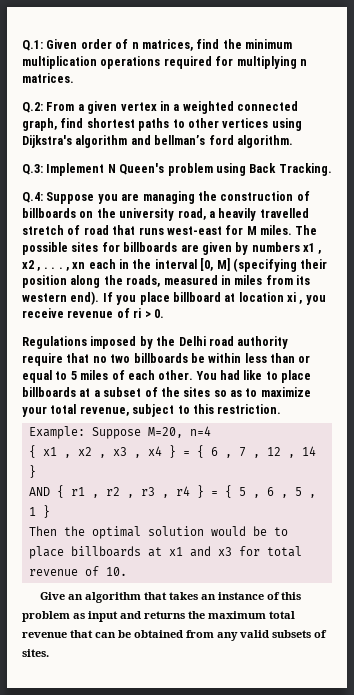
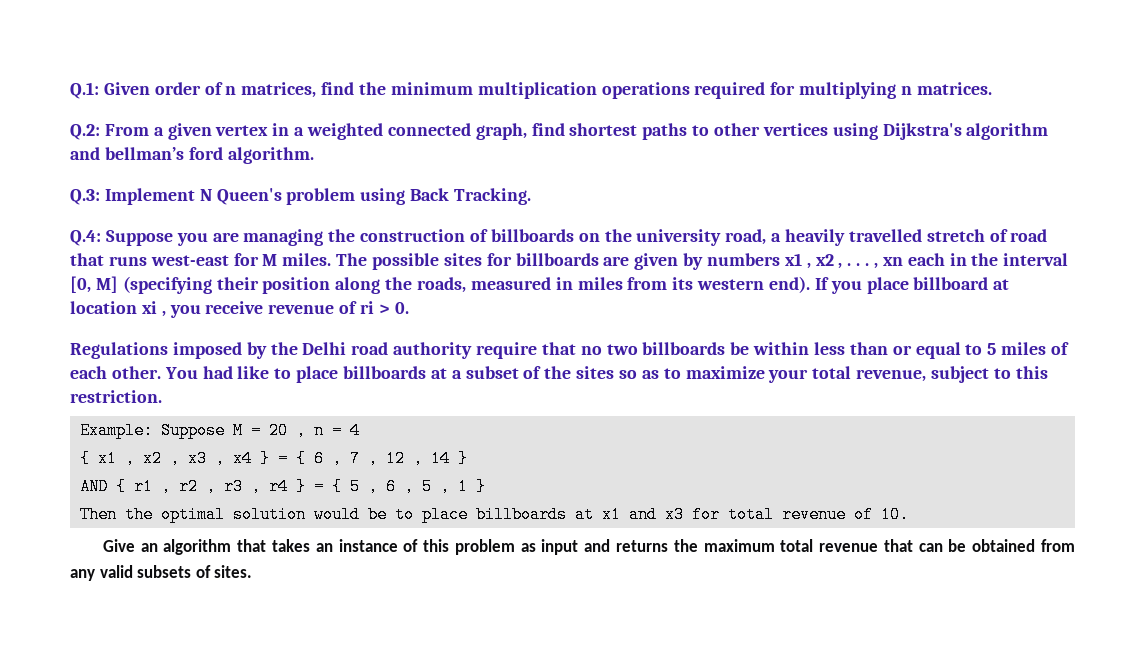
[147,426,211,438] M=20, n=4 -> [233,422,361,439] M = 20 , n = 4

